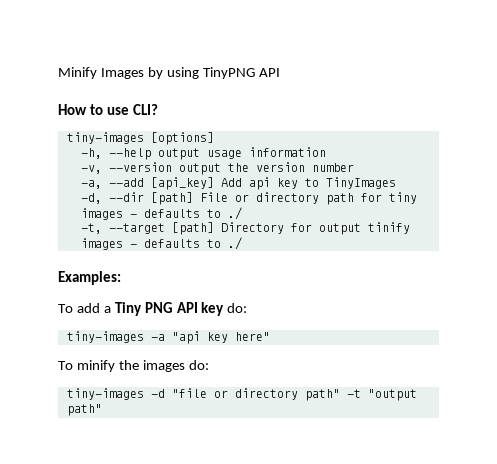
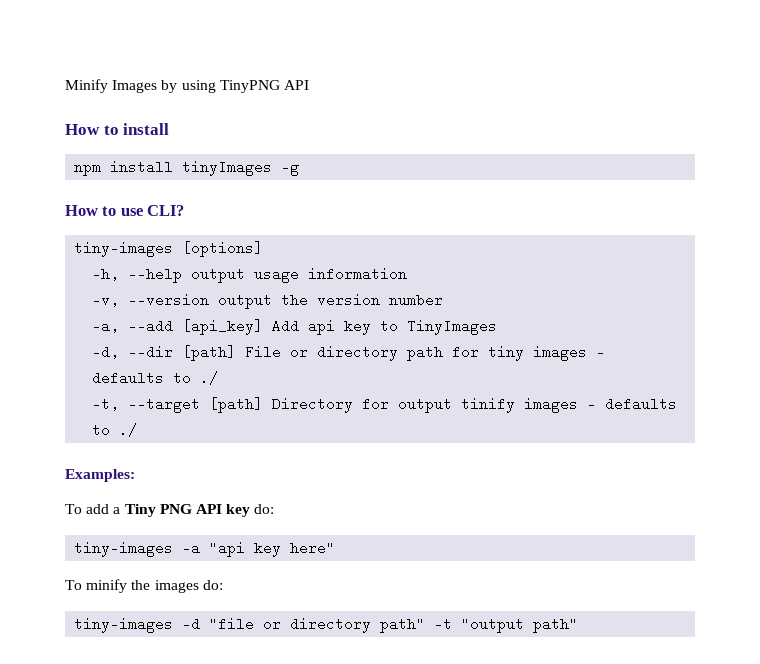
(280, 72) none -> [65,123,170,135] [74,160,300,176] // How to install // npm install tinyImages -g

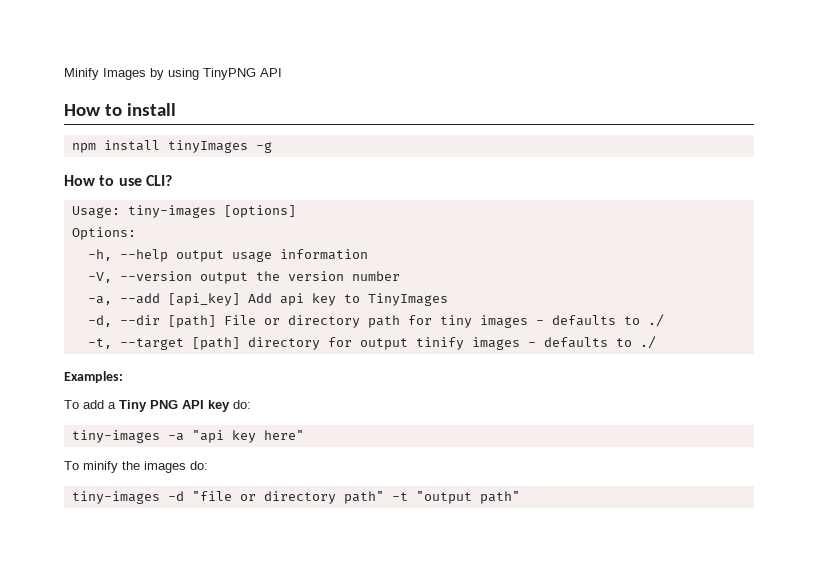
(185, 210) none -> [71,206,120,218] Usage:
(264, 249) none -> [71,227,136,240] // Options:
[92,293,120,307] -v, -> [87,272,112,283] -V,
[272,397,354,413] Directory -> [247,337,320,350] directory

